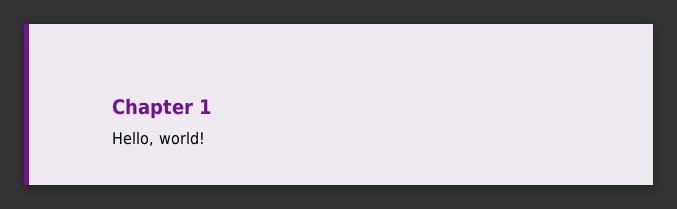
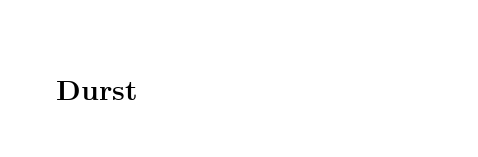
[112,98,212,119] [112,131,205,146] Chapter 1 // Hello, world! -> [56,81,138,100] Durst

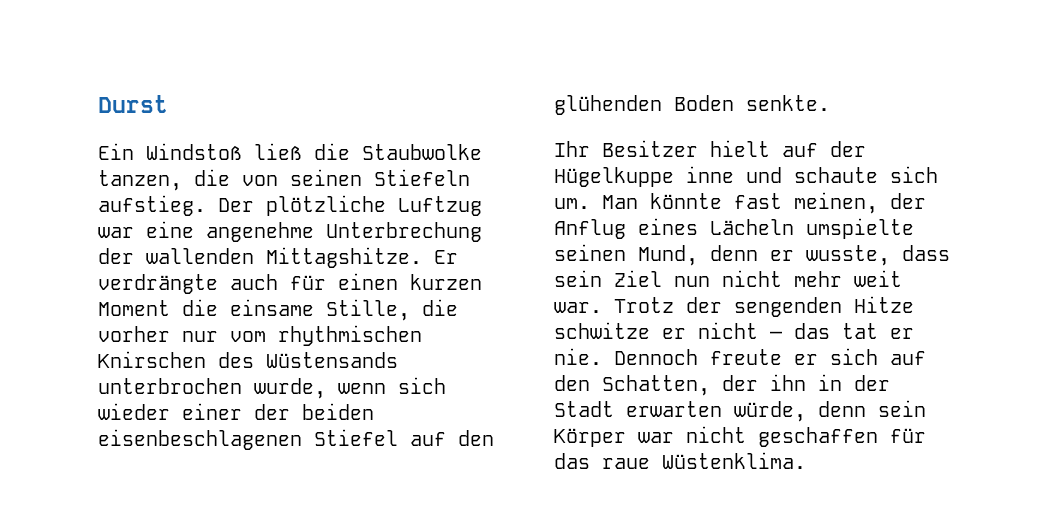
(138, 90) none -> [98,143,482,160] [98,169,470,191] [98,195,482,216] [98,221,482,242] [98,247,458,268] [98,273,482,294] [98,299,458,321] [98,325,422,346] [98,351,398,368] [98,377,446,399] [98,403,374,420] [98,429,494,450] [554,95,830,115] [554,140,866,157] [554,166,938,187] [554,192,926,214] [554,218,914,239] [554,244,950,266] [554,270,902,287] [554,296,914,317] [554,322,914,339] [554,348,926,365] [554,374,890,396] [554,400,926,422] [554,426,926,447] [554,452,806,469] // Ein Windstoß ließ die Staubwolke tanzen, die von seinen Stiefeln aufstieg. Der plötzliche Luftzug war eine angenehme Unterbrechung der wallenden Mittagshitze. Er verdrängte auch für einen kurzen Moment die einsame Stille, die vorher nur vom rhythmischen Knirschen des Wüstensands unterbrochen wurde, wenn sich wieder einer der beiden eisenbeschlagenen Stiefel auf den glühenden Boden senkte. // Ihr Besitzer hielt auf der Hügelkuppe inne und schaute sich um. Man könnte fast meinen, der Anflug eines Lächeln umspielte seinen Mund, denn er wusste, dass sein Ziel nun nicht mehr weit war. Trotz der sengenden Hitze schwitze er nicht — das tat er nie. Dennoch freute er sich auf den Schatten, der ihn in der Stadt erwarten würde, denn sein Körper war nicht geschaffen für das raue Wüstenklima.

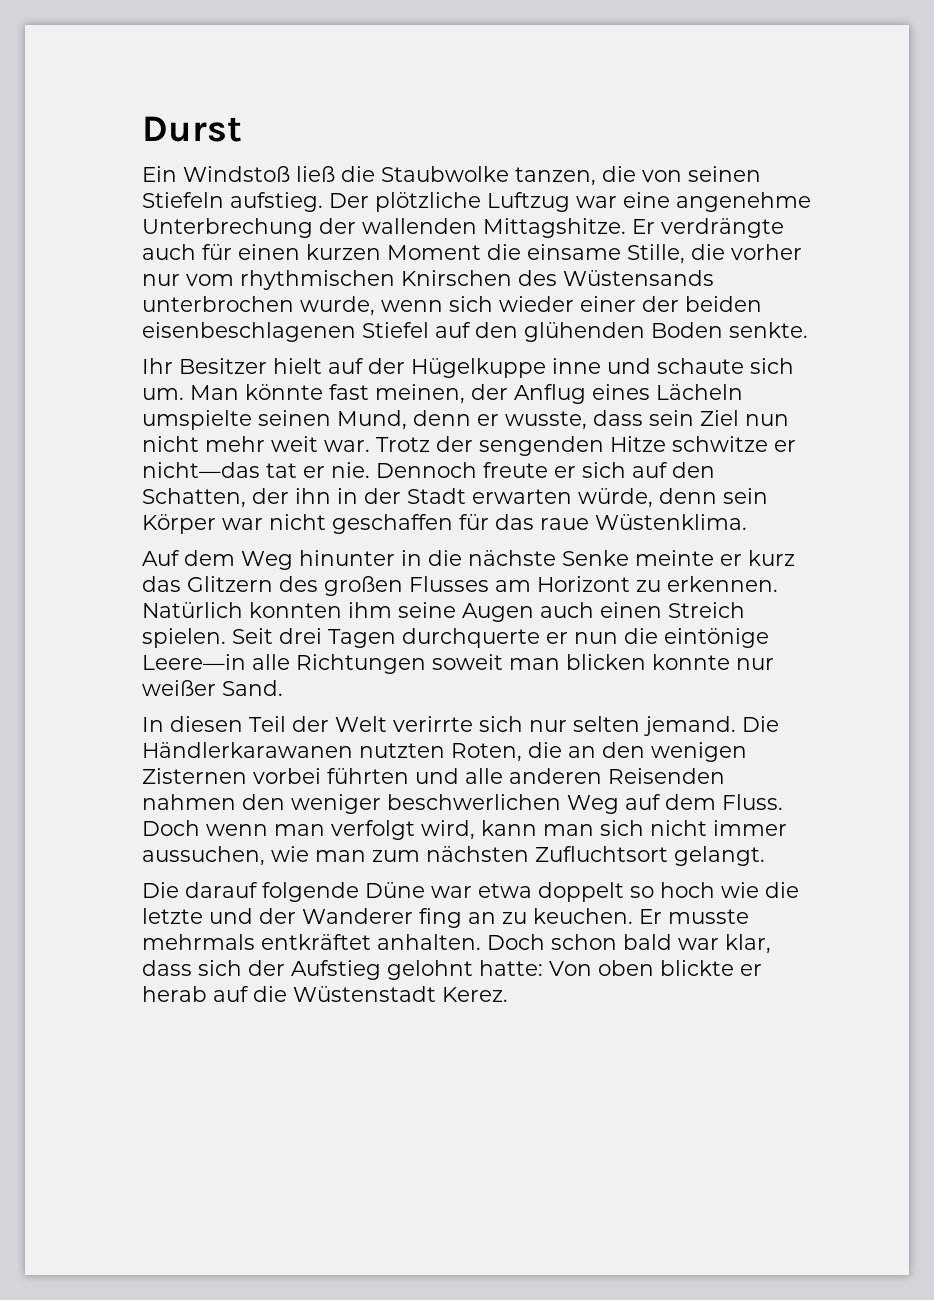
[698,322,830,339] nicht — das -> [142,462,260,478] nicht—das
(806, 460) none -> [142,550,795,570] [142,576,778,596] [142,602,745,622] [142,628,769,648] [142,654,774,674] [142,680,283,696] [142,716,779,736] [142,742,747,762] [142,768,725,784] [142,794,783,814] [142,820,787,840] [142,846,765,866] [142,882,799,902] [142,908,749,928] [142,934,771,954] [142,960,762,980] [142,986,508,1002] // Auf dem Weg hinunter in die nächste Senke meinte er kurz das Glitzern des großen Flusses am Horizont zu erkennen. Natürlich konnten ihm seine Augen auch einen Streich spielen. Seit drei Tagen durchquerte er nun die eintönige Leere—in alle Richtungen soweit man blicken konnte nur weißer Sand. // In diesen Teil der Welt verirrte sich nur selten jemand. Die Händlerkarawanen nutzten Roten, die an den wenigen Zisternen vorbei führten und alle anderen Reisenden nahmen den weniger beschwerlichen Weg auf dem Fluss. Doch wenn man verfolgt wird, kann man sich nicht immer aussuchen, wie man zum nächsten Zufluchtsort gelangt. // Die darauf folgende Düne war etwa doppelt so hoch wie die letzte und der Wanderer fing an zu keuchen. Er musste mehrmals entkräftet anhalten. Doch schon bald war klar, dass sich der Aufstieg gelohnt hatte: Von oben blickte er herab auf die Wüstenstadt Kerez.

